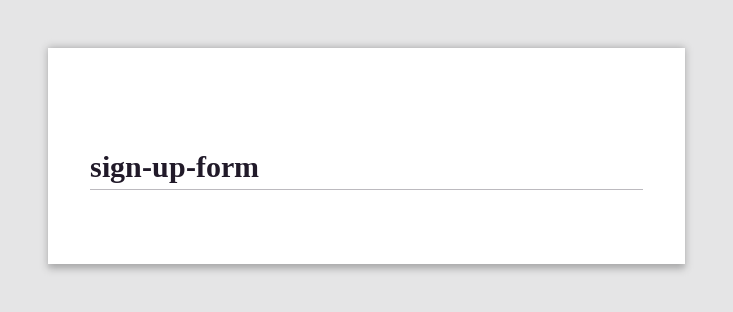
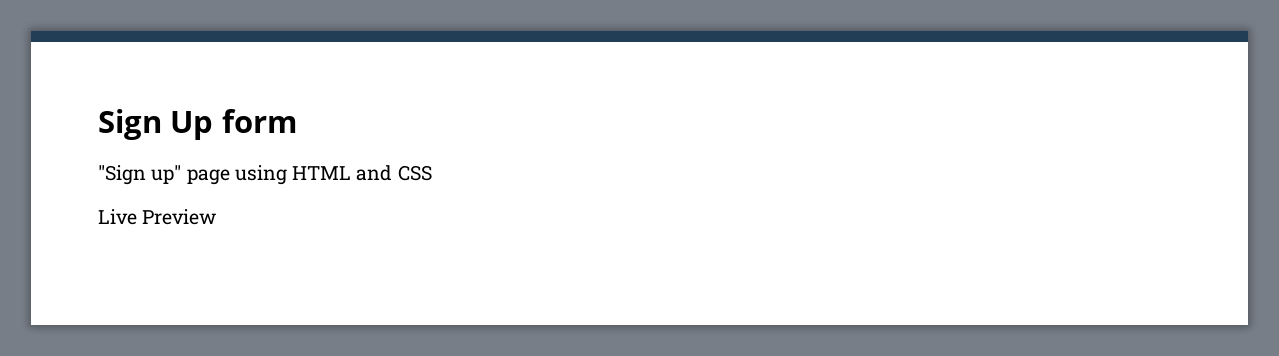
[90,156,259,183] sign-up-form -> [98,109,297,140] [98,165,432,185] [98,209,217,225] Sign Up form // "Sign up" page using HTML and CSS // Live Preview

